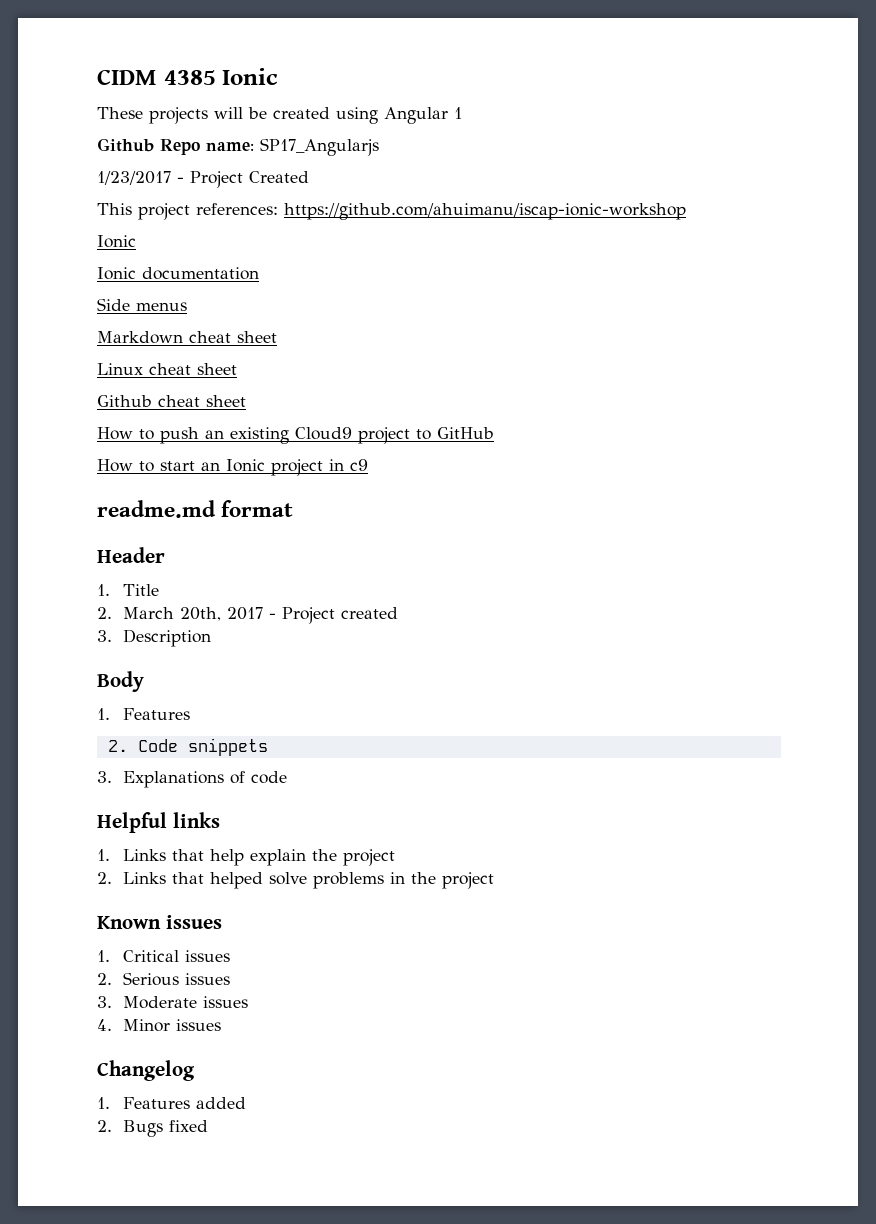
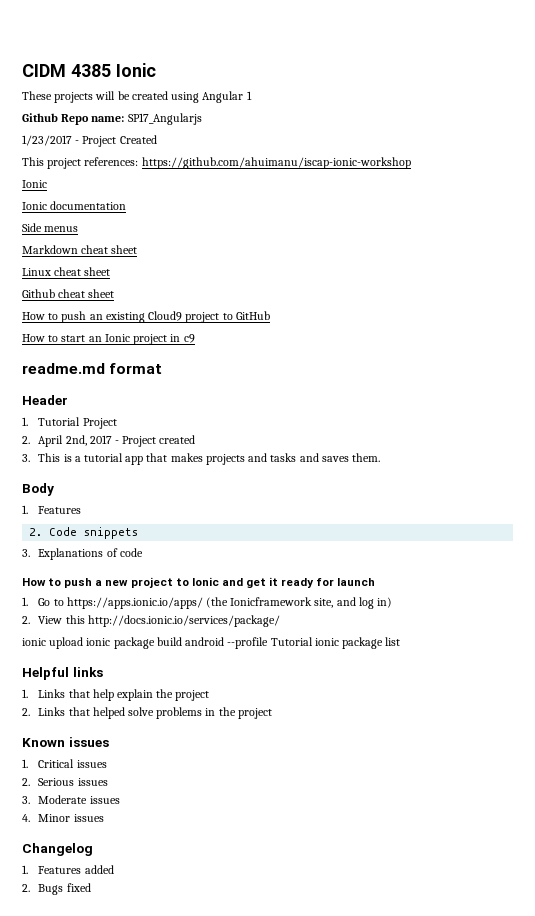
[123,584,160,596] [97,607,222,621] Title // 2. March 20th, -> [38,417,117,429] [22,435,87,447] Tutorial Project // 2. April 2nd,
[123,629,212,647] Description -> [38,453,381,465] This is a tutorial app that makes projects and tasks and saves them.
(288, 777) none -> [22,577,376,588] [22,597,393,609] [22,615,280,627] [22,637,401,649] // How to push a new project to Ionic and get it ready for launch // 1. Go to https://apps.ionic.io/apps/ (the Ionicframework site, and log in) // 2. View this http://docs.ionic.io/services/package/ // ionic upload ionic package build android --profile Tutorial ionic package list

